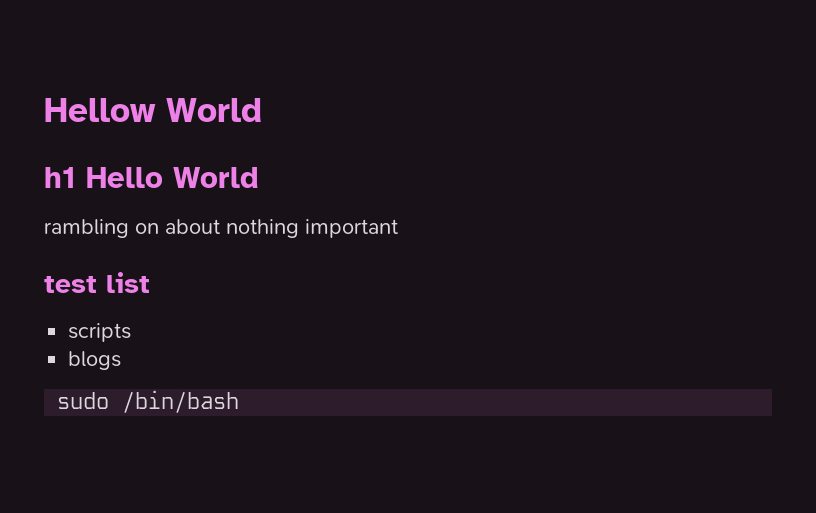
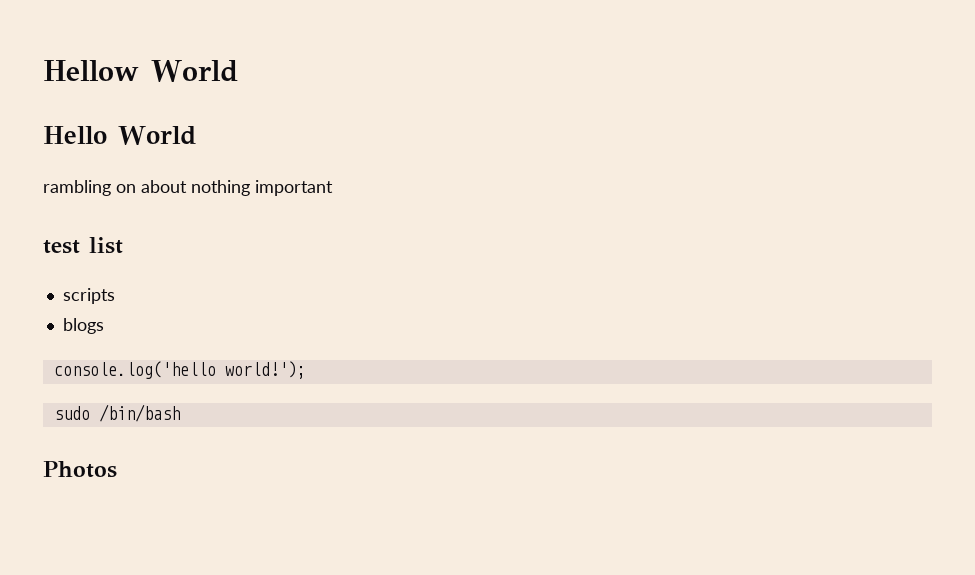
[44,167,76,188] h1 -> (238, 71) none
(122, 360) none -> [53,361,306,379] // console.log('hello world!');
(240, 401) none -> [43,461,117,478] // Photos

